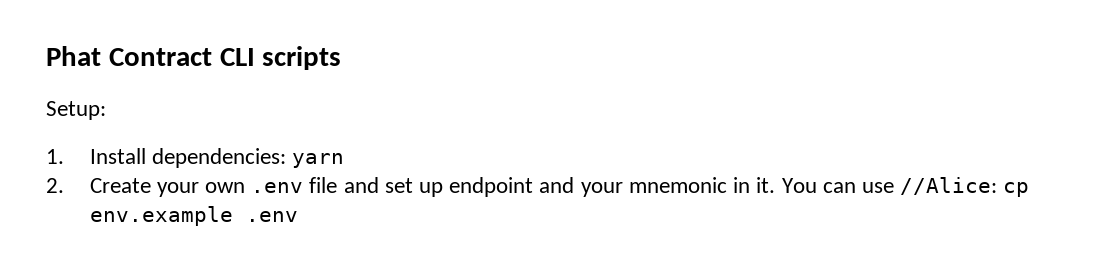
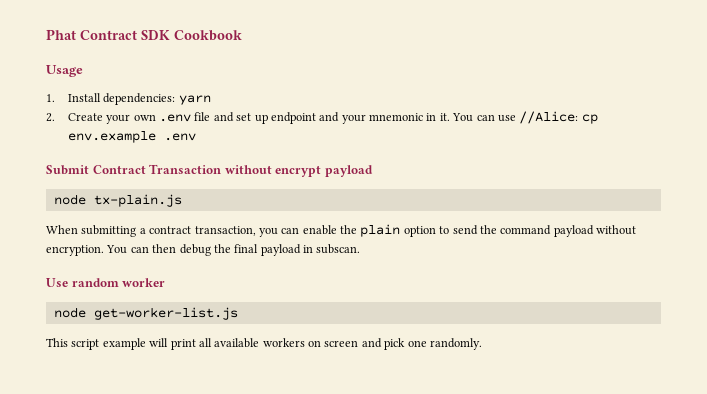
[219,46,342,70] [46,101,106,120] CLI scripts // Setup: -> [141,30,242,41] [46,65,83,77] SDK Cookbook // Usage
(298, 216) none -> [46,164,373,177] [53,194,182,207] [46,224,636,237] [46,244,361,256] [46,278,166,287] [53,307,238,320] [46,338,482,350] // Submit Contract Transaction without encrypt payload // node tx-plain.js // When submitting a contract transaction, you can enable the plain option to send the command payload without encryption. You can then debug the final payload in subscan. // Use random worker // node get-worker-list.js // This script example will print all available workers on screen and pick one randomly.

